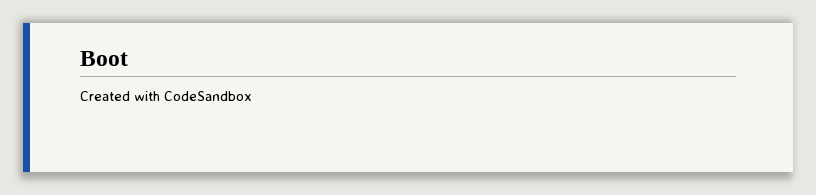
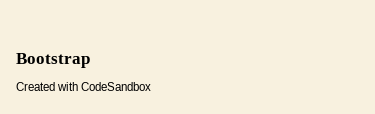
[80,51,128,66] Boot -> [16,53,90,68] Bootstrap

